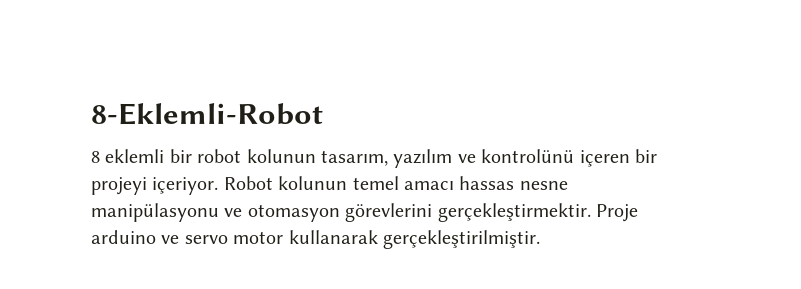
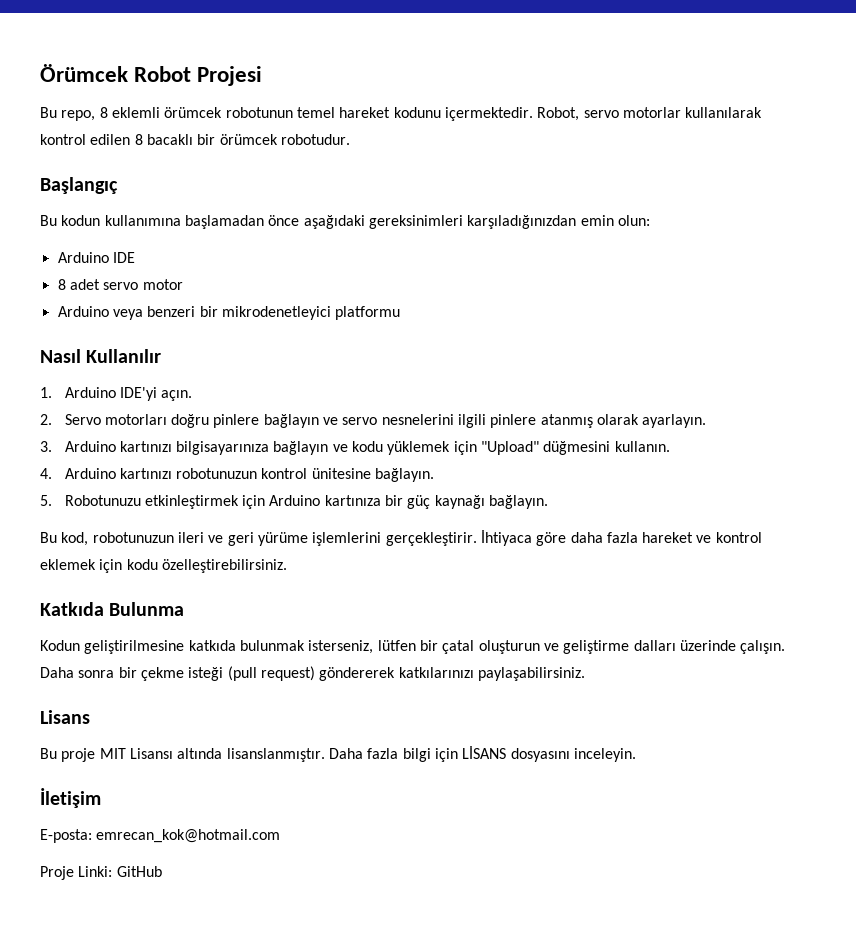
[91,103,323,125] [91,149,657,168] [91,176,568,195] [91,203,638,222] [91,230,540,249] 8-Eklemli-Robot // 8 eklemli bir robot kolunun tasarım, yazılım ve kontrolünü içeren bir projeyi içeriyor. Robot kolunun temel amacı hassas nesne manipülasyonu ve otomasyon görevlerini gerçekleştirmektir. Proje arduino ve servo motor kullanarak gerçekleştirilmiştir. -> [40,64,263,86] [40,107,763,121] [40,134,350,145] [40,177,118,194] [40,215,650,229] [57,252,135,263] [57,279,183,290] [57,306,401,320] [40,349,162,363] [40,387,193,401] [40,414,707,428] [40,441,670,455] [40,468,435,482] [40,495,549,509] [40,530,762,546] [40,559,287,573] [40,602,185,616] [40,640,786,654] [40,666,585,681] [40,710,90,724] [40,746,636,762] [40,788,101,808] [40,829,281,843] [40,866,162,880] Örümcek Robot Projesi // Bu repo, 8 eklemli örümcek robotunun temel hareket kodunu içermektedir. Robot, servo motorlar kullanılarak kontrol edilen 8 bacaklı bir örümcek robotudur. // Başlangıç // Bu kodun kullanımına başlamadan önce aşağıdaki gereksinimleri karşıladığınızdan emin olun: // Arduino IDE // 8 adet servo motor // Arduino veya benzeri bir mikrodenetleyici platformu // Nasıl Kullanılır // 1. Arduino IDE'yi açın. // 2. Servo motorları doğru pinlere bağlayın ve servo nesnelerini ilgili pinlere atanmış olarak ayarlayın. // 3. Arduino kartınızı bilgisayarınıza bağlayın ve kodu yüklemek için "Upload" düğmesini kullanın. // 4. Arduino kartınızı robotunuzun kontrol ünitesine bağlayın. // 5. Robotunuzu etkinleştirmek için Arduino kartınıza bir güç kaynağı bağlayın. // Bu kod, robotunuzun ileri ve geri yürüme işlemlerini gerçekleştirir. İhtiyaca göre daha fazla hareket ve kontrol eklemek için kodu özelleştirebilirsiniz. // Katkıda Bulunma // Kodun geliştirilmesine katkıda bulunmak isterseniz, lütfen bir çatal oluşturun ve geliştirme dalları üzerinde çalışın. Daha sonra bir çekme isteği (pull request) göndererek katkılarınızı paylaşabilirsiniz. // Lisans // Bu proje MIT Lisansı altında lisanslanmıştır. Daha fazla bilgi için LİSANS dosyasını inceleyin. // İletişim // E-posta: emrecan_kok@hotmail.com // Proje Linki: GitHub

